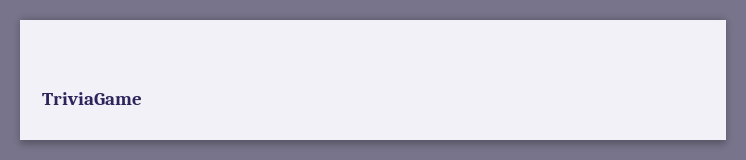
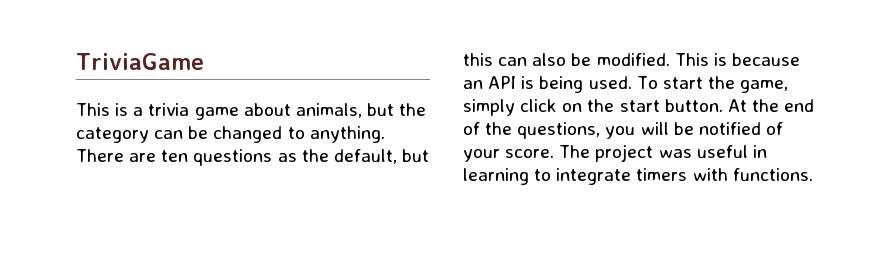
(142, 98) none -> [76,103,427,120] [76,126,385,143] [76,149,429,166] [463,53,800,66] [463,76,789,93] [463,99,815,116] [463,122,783,139] [463,144,767,162] [463,168,813,185] // This is a trivia game about animals, but the category can be changed to anything. There are ten questions as the default, but this can also be modified. This is because an API is being used. To start the game, simply click on the start button. At the end of the questions, you will be notified of your score. The project was useful in learning to integrate timers with functions.

